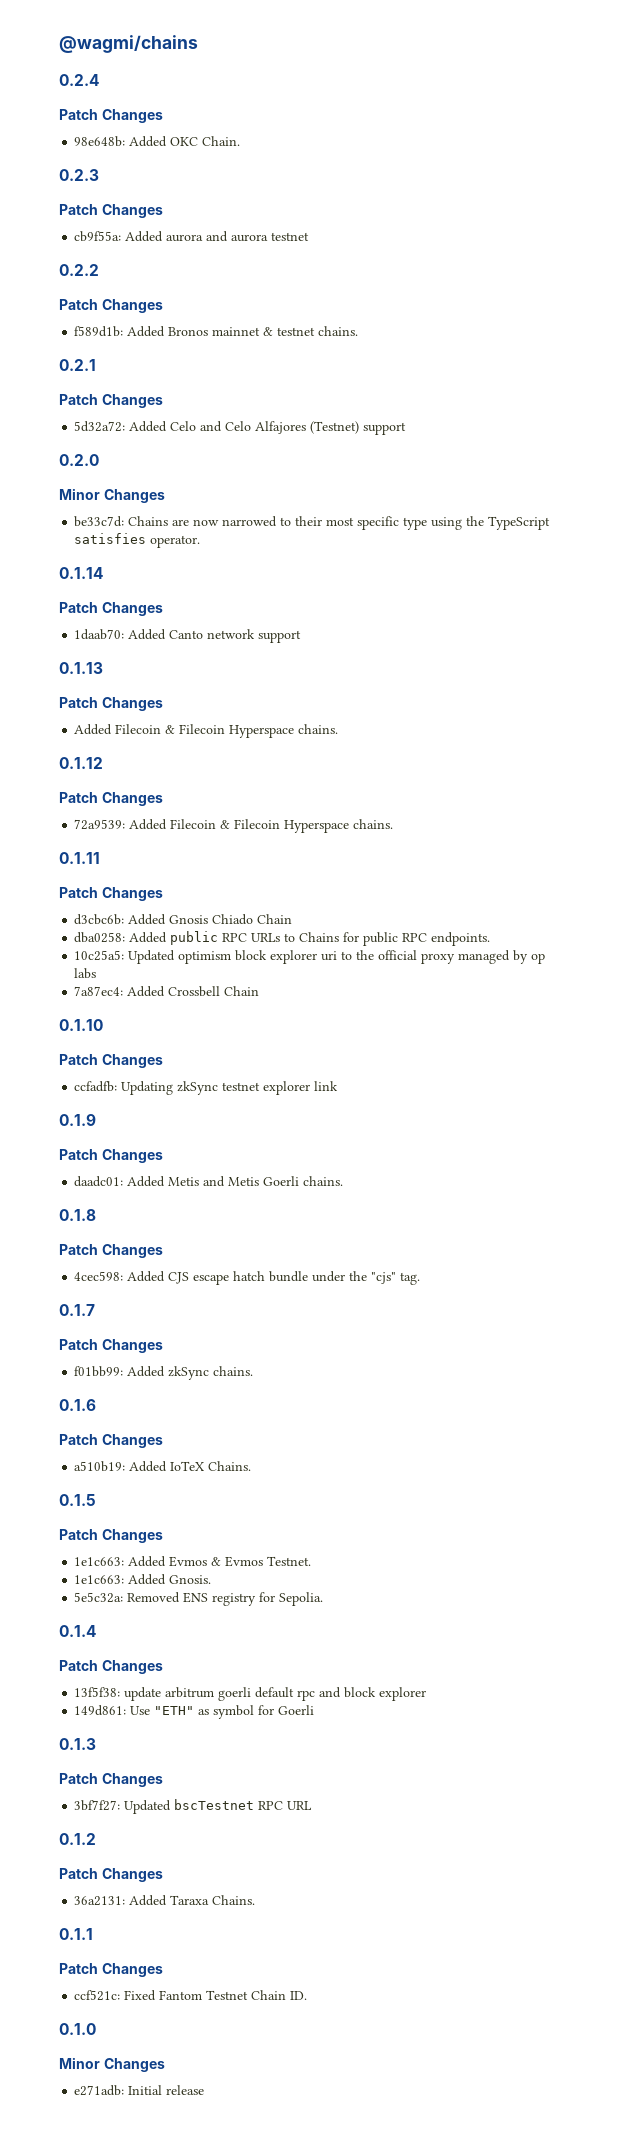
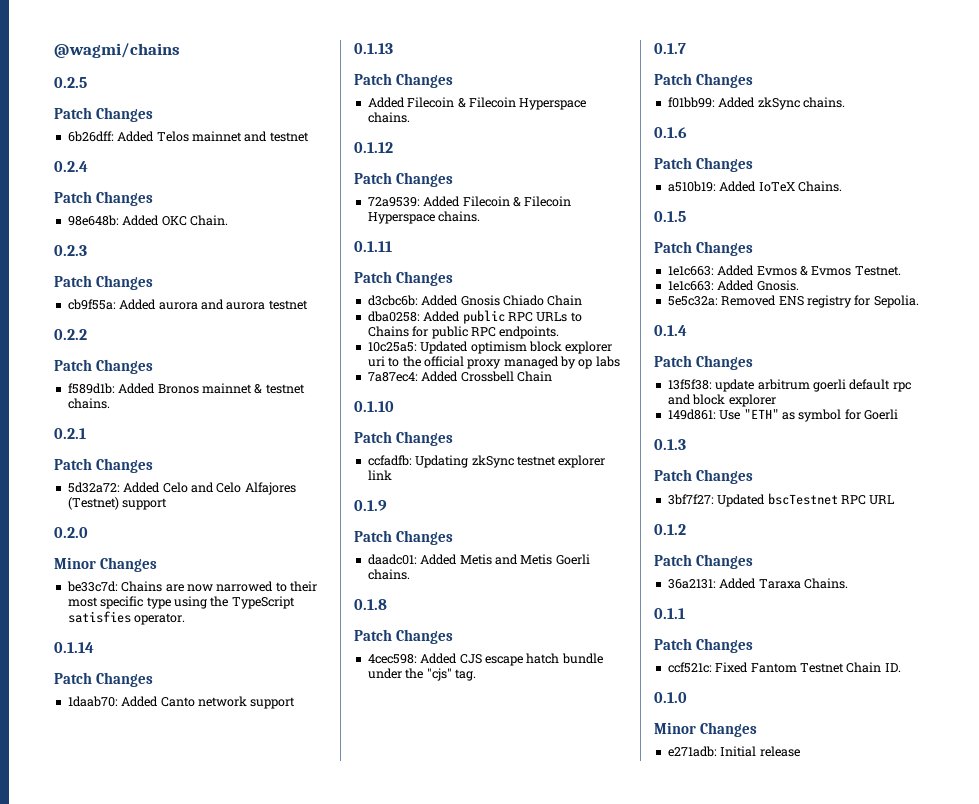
(198, 44) none -> [54,77,87,88] [54,107,153,122] [67,131,309,142] // 0.2.5 // Patch Changes // 6b26dff: Added Telos mainnet and testnet

